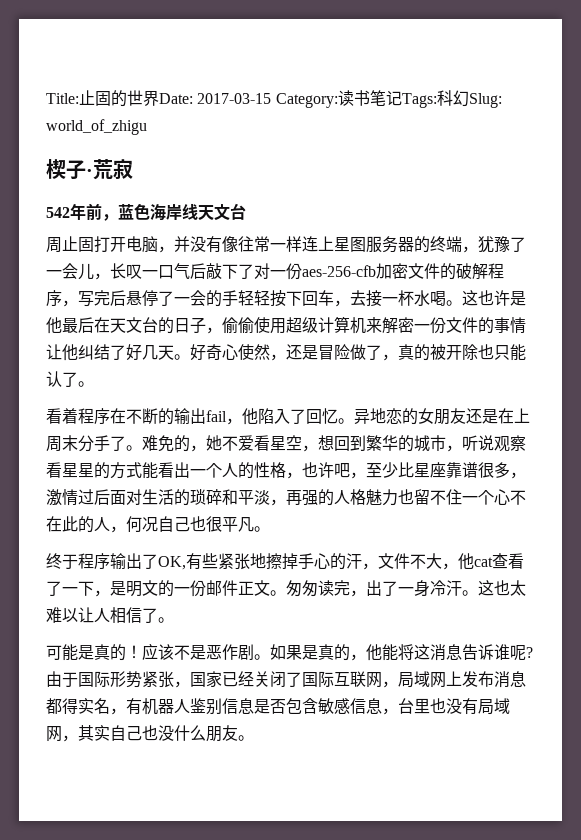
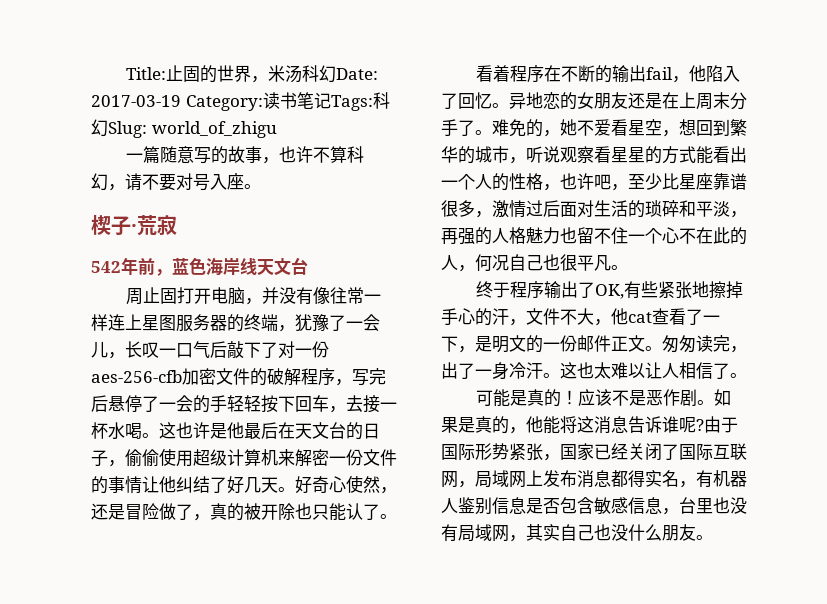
[159,93,272,104] Date: 2017-03-15 -> [251,65,379,83] [91,95,181,107] ，米汤科幻Date: 2017-03-19
(147, 127) none -> [126,146,365,164] [91,173,261,191] // 一篇随意写的故事，也许不算科幻，请不要对号入座。

